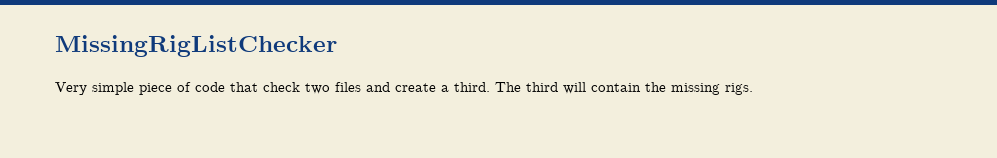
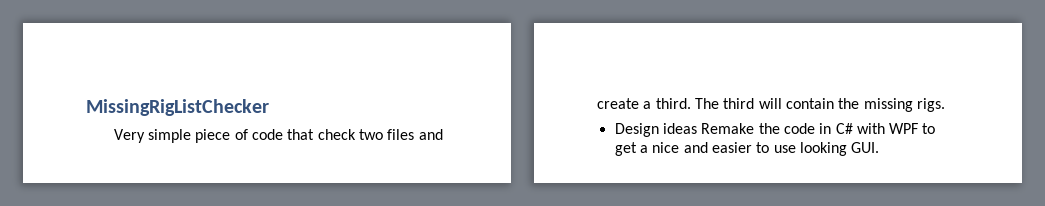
(753, 89) none -> [614,123,936,137] [614,142,880,156] // Design ideas Remake the code in C# with WPF to get a nice and easier to use looking GUI.

